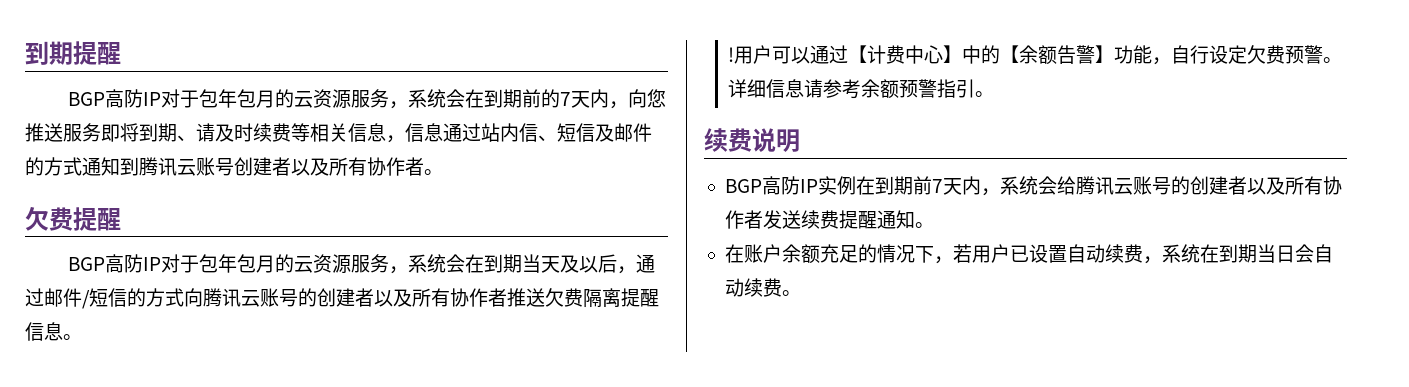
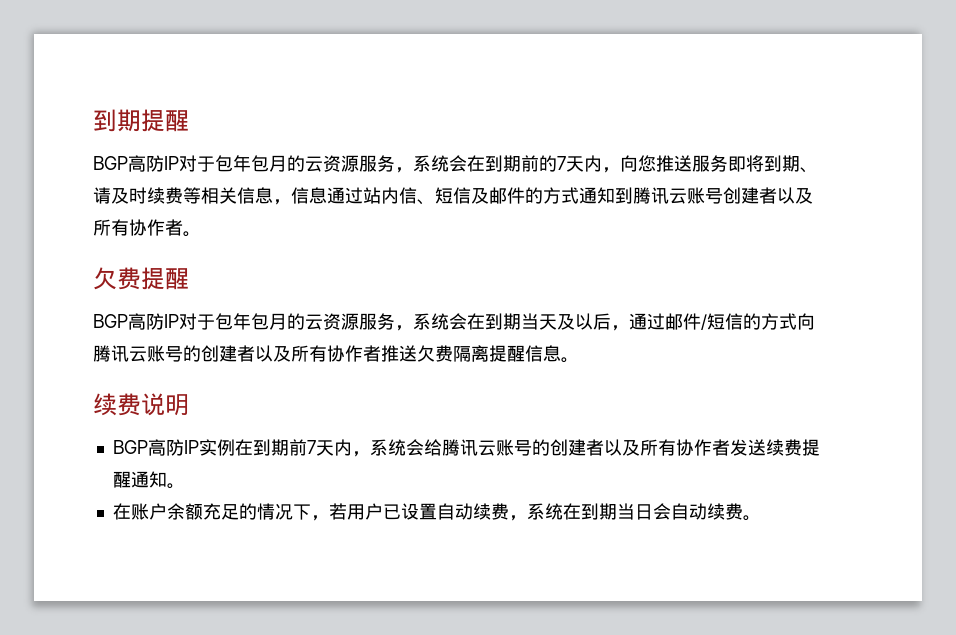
[728,45,1343,65] [728,79,995,99] // !用户可以通过【计费中心】中的【余额告警】功能，自行设定欠费预警。详细信息请参考余额预警指引。 -> (579, 360) none

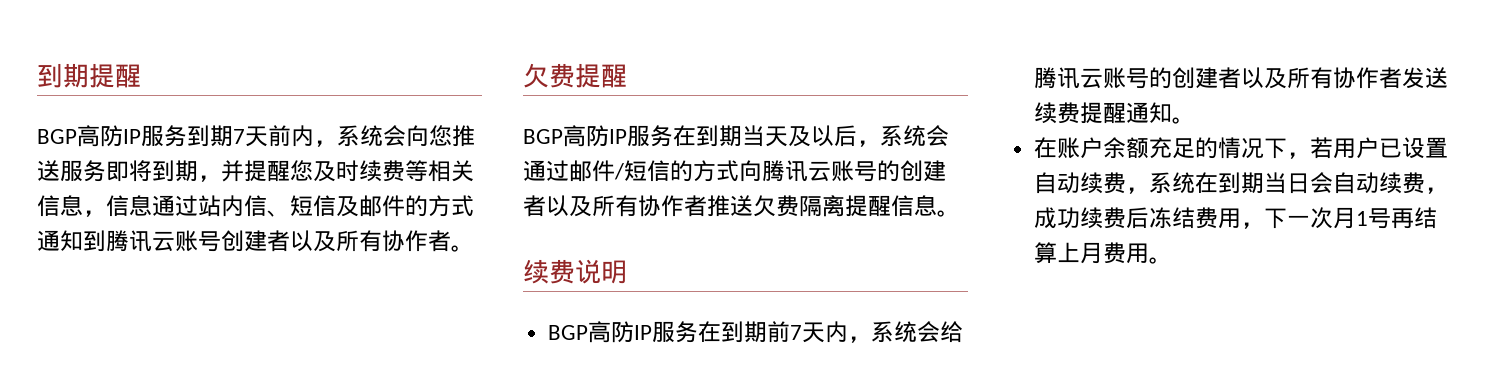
[179,155,620,173] 对于包年包月的云资源服务，系统会在到期前的7天内， -> [141,125,406,147] 服务到期7天前内，系统会
[800,167,818,173] [93,187,111,204] 、请 -> [198,160,313,182] ，并提醒您
[179,313,467,331] 对于包年包月的云资源服务，系统会 -> [627,125,673,147] 服务
(629, 328) none -> [880,125,949,147] 系统会
[198,439,235,456] 实例 -> [652,321,699,343] 服务
(743, 511) none -> [1425,187,1449,194] [1034,207,1438,229] [1034,242,1150,264] ，成功续费后冻结费用，下一次月1号再结算上月费用

